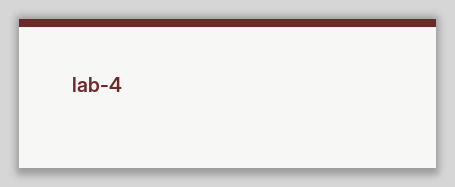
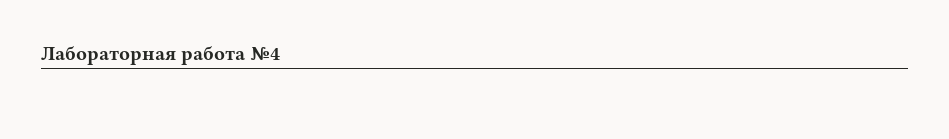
[72,77,122,92] lab-4 -> [41,46,280,65] Лабораторная работа №4

